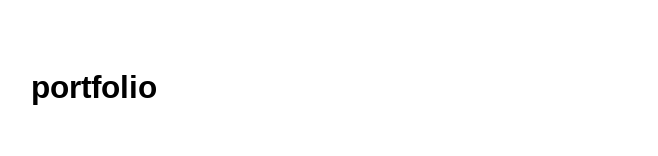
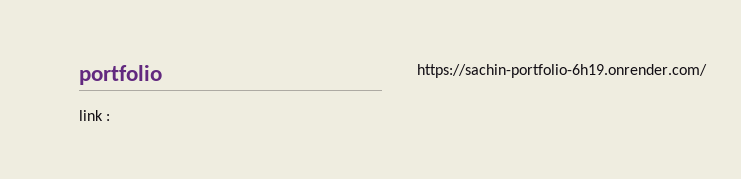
(157, 90) none -> [79,110,111,121] [417,64,707,78] // link : https://sachin-portfolio-6h19.onrender.com/

